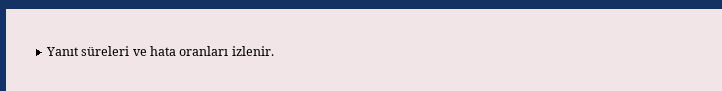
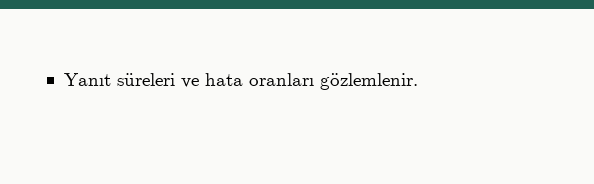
[231,46,274,56] izlenir. -> [319,73,418,90] gözlemlenir.

